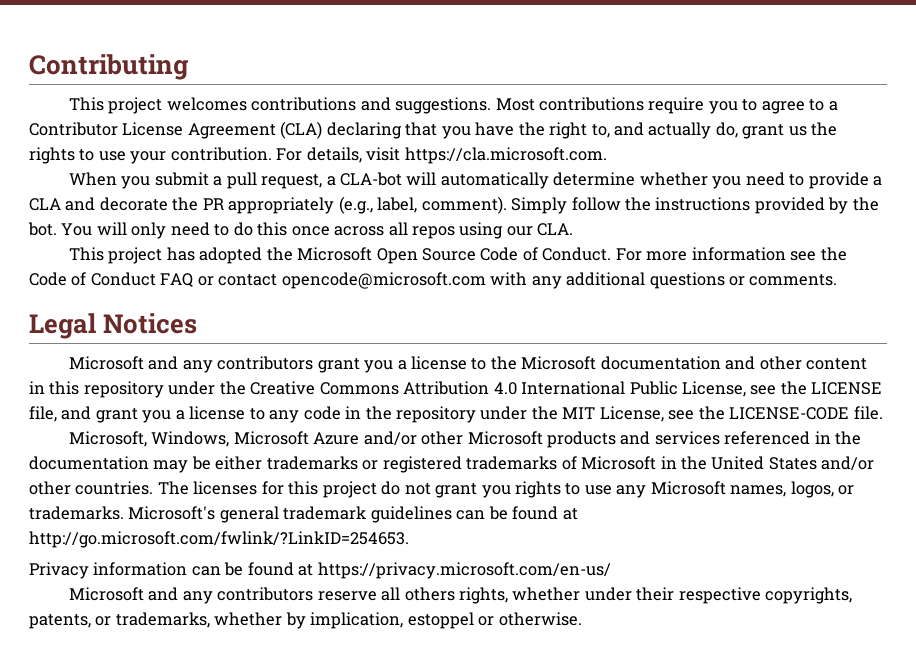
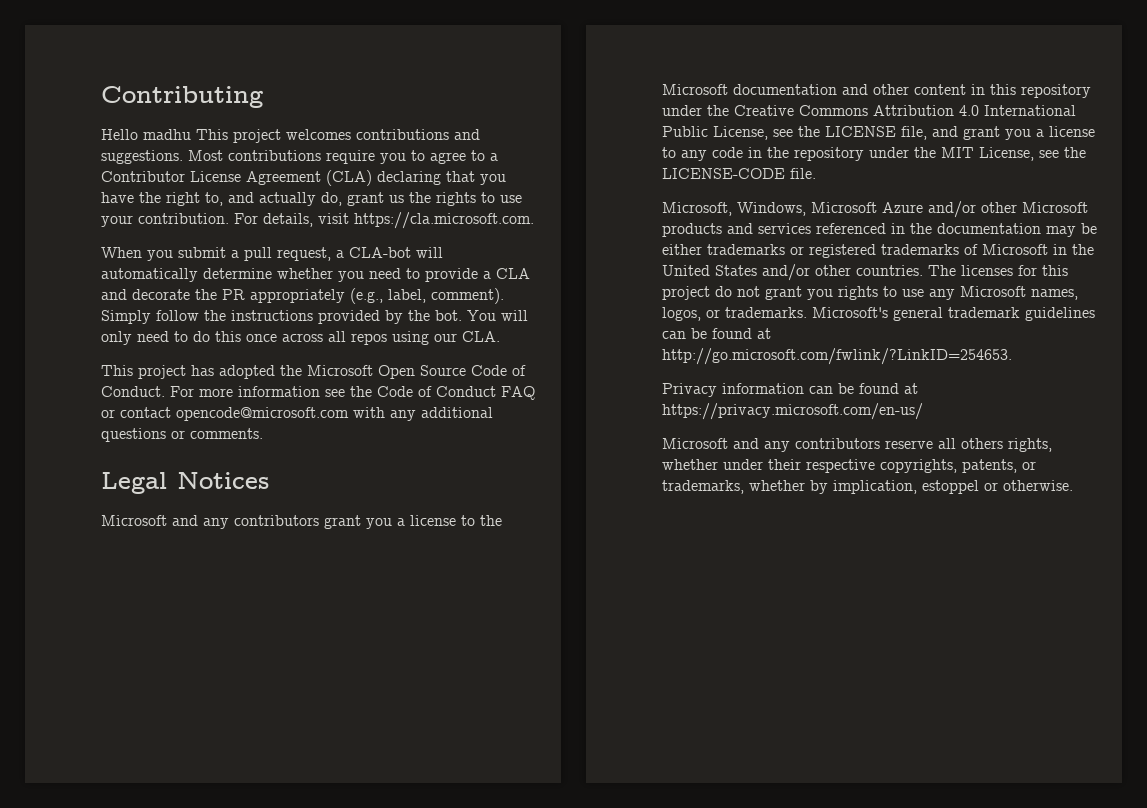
(189, 67) none -> [101,129,191,140] Hello madhu

